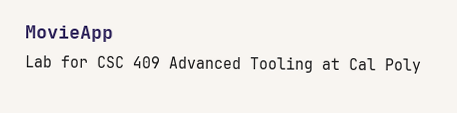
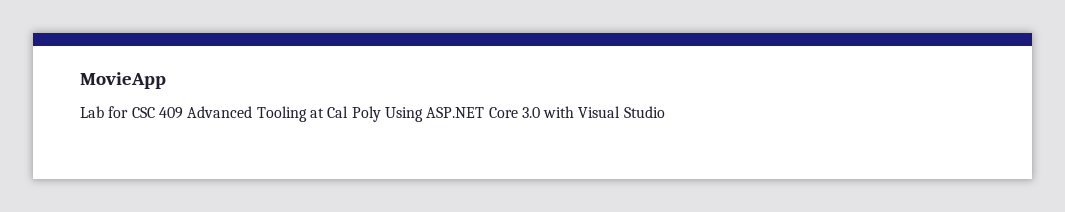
(421, 66) none -> [384,106,665,122] Using ASP.NET Core 3.0 with Visual Studio

